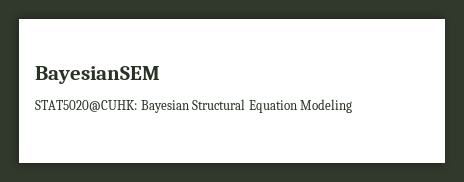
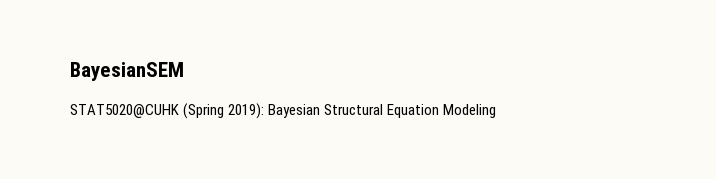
[35,100,137,112] STAT5020@CUHK: -> [70,103,265,119] STAT5020@CUHK (Spring 2019):

